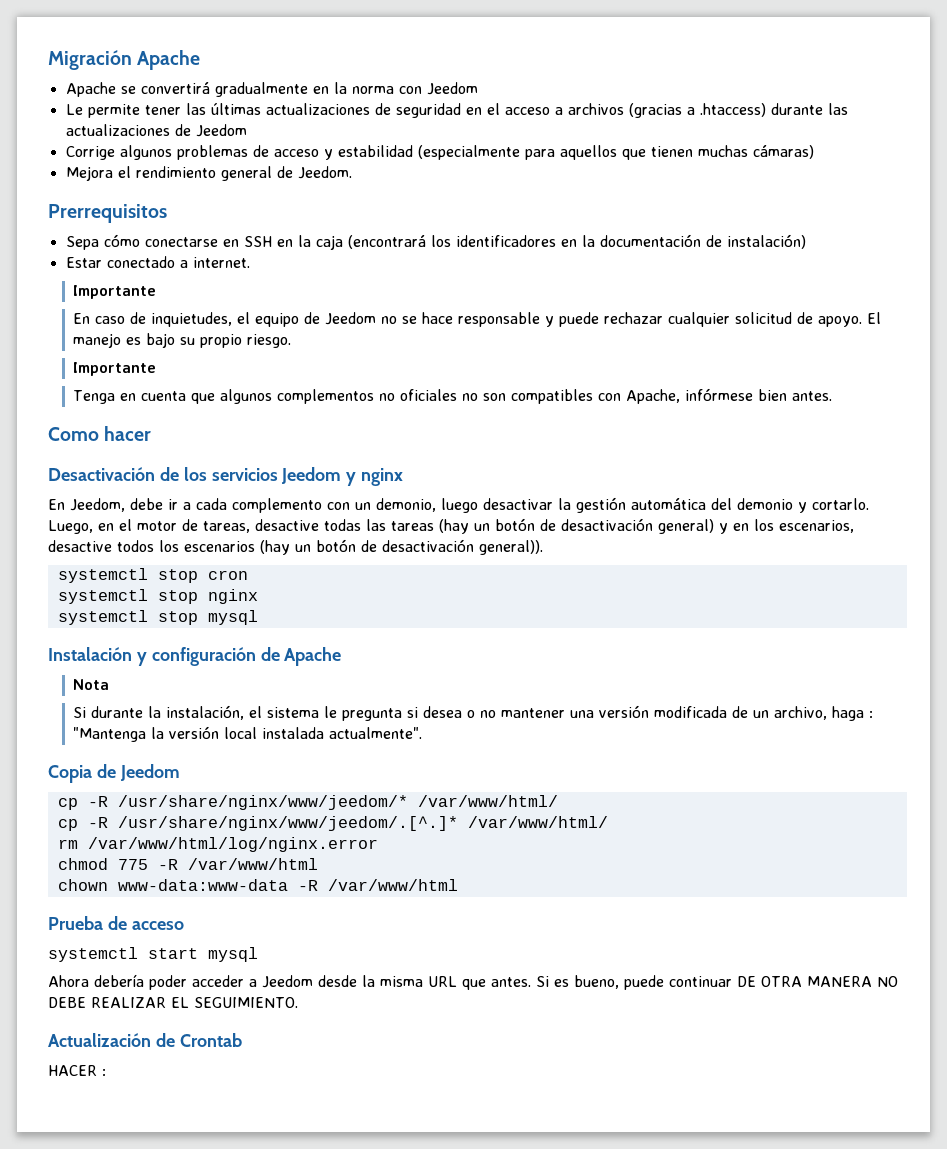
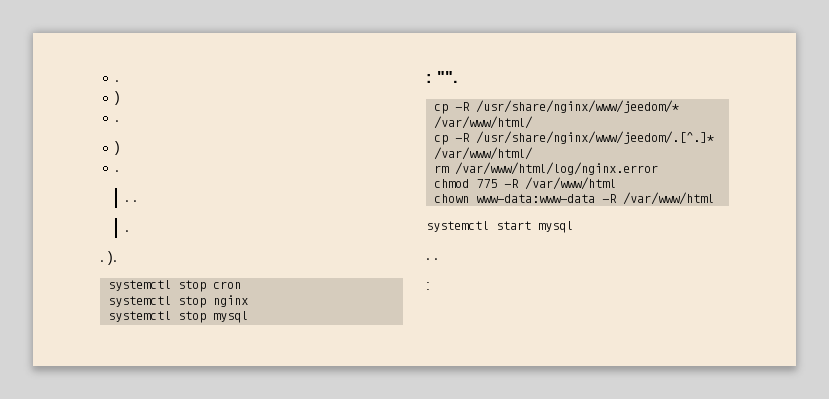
[48,50,201,70] [65,82,478,97] [65,103,848,118] [65,124,247,137] [65,145,814,160] [65,166,352,181] [48,204,167,223] [65,234,806,250] [65,256,250,268] [73,285,157,299] [73,312,882,327] [73,333,292,348] [73,362,157,376] [73,388,833,404] [48,426,152,441] [48,467,404,486] [48,497,869,513] [48,518,854,534] [48,539,543,555] Migración Apache // Apache se convertirá gradualmente en la norma con Jeedom // Le permite tener las últimas actualizaciones de seguridad en el acceso a archivos (gracias a .htaccess) durante las actualizaciones de Jeedom // Corrige algunos problemas de acceso y estabilidad (especialmente para aquellos que tienen muchas cámaras) // Mejora el rendimiento general de Jeedom. // Prerrequisitos // Sepa cómo conectarse en SSH en la caja (encontrará los identificadores en la documentación de instalación) // Estar conectado a internet. // Importante // En caso de inquietudes, el equipo de Jeedom no se hace responsable y puede rechazar cualquier solicitud de apoyo. El manejo es bajo su propio riesgo. // Importante // Tenga en cuenta que algunos complementos no oficiales no son compatibles con Apache, infórmese bien antes. // Como hacer // Desactivación de los servicios Jeedom y nginx // En Jeedom, debe ir a cada complemento con un demonio, luego desactivar la gestión automática del demonio y cortarlo. Luego, en el motor de tareas, desactive todas las tareas (hay un botón de desactivación general) y en los escenarios, desactive todos los escenarios (hay un botón de desactivación general)). -> [115,80,120,82] [115,91,121,105] [115,120,120,122] [115,141,121,155] [115,170,120,172] [124,200,137,202] [124,230,129,232] [100,251,117,265] . // ) // . // ) // . // . . // . // . ).
[48,647,342,666] [73,679,110,690] [73,705,874,721] [73,726,423,742] [48,764,180,783] Instalación y configuración de Apache // Nota // Si durante la instalación, el sistema le pregunta si desea o no mantener una versión modificada de un archivo, haga : "Mantenga la versión local instalada actualmente". // Copia de Jeedom -> [426,71,458,83] : "".
[48,916,184,930] // Prueba de acceso -> (715, 198) none
[48,974,898,990] [48,997,298,1008] [48,1033,242,1047] [48,1065,97,1076] Ahora debería poder acceder a Jeedom desde la misma URL que antes. Si es bueno, puede continuar DE OTRA MANERA NO DEBE REALIZAR EL SEGUIMIENTO. // Actualización de Crontab // HACER -> [426,258,438,260] . . //

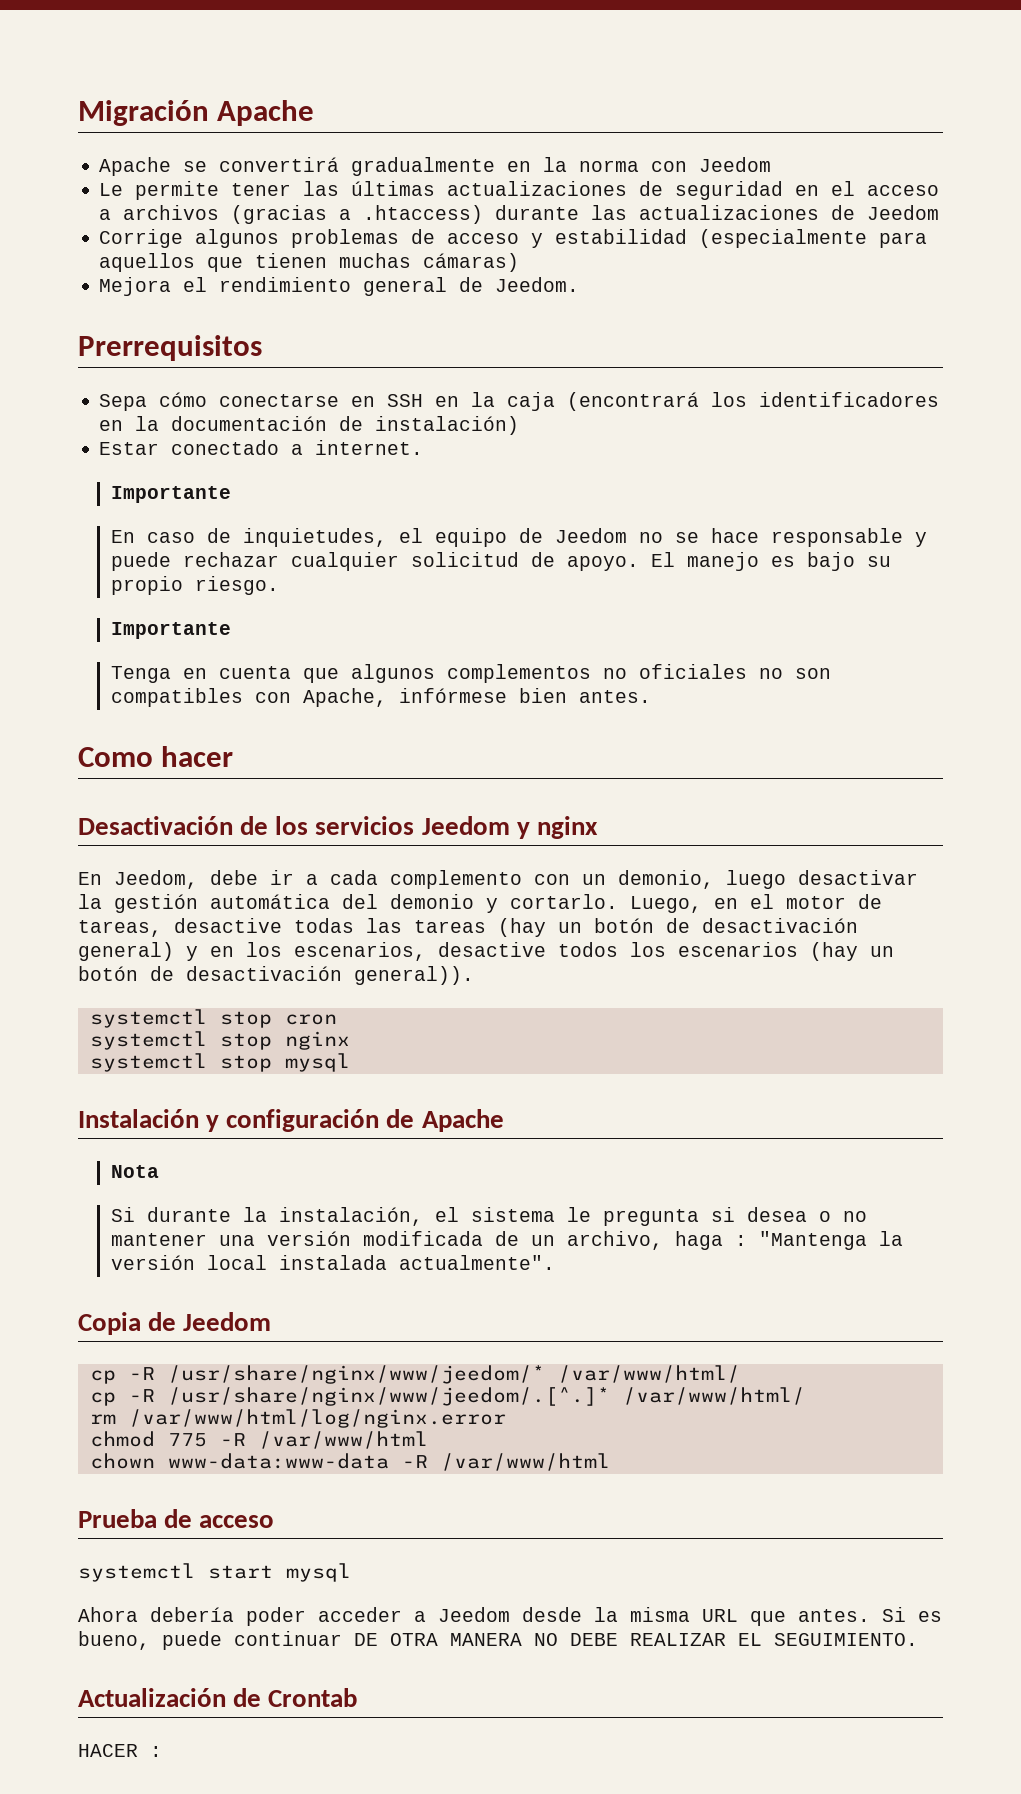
[115,80,120,82] [115,91,121,105] [115,120,120,122] [115,141,121,155] [115,170,120,172] [124,200,137,202] [124,230,129,232] [100,251,117,265] . // ) // . // ) // . // . . // . // . ). -> [78,100,315,126] [99,157,772,176] [99,181,940,200] [99,205,940,224] [99,229,928,248] [99,253,520,272] [99,277,580,296] [78,335,262,361] [99,392,940,411] [99,416,520,435] [99,440,424,455] [111,486,232,503] [111,528,928,547] [111,552,892,571] [111,576,280,595] [111,622,232,639] [111,664,832,683] [111,688,652,707] [78,746,234,767] [78,816,598,839] [78,870,918,889] [78,894,882,913] [78,918,858,937] [78,942,894,961] [78,966,474,985] Migración Apache // Apache se convertirá gradualmente en la norma con Jeedom // Le permite tener las últimas actualizaciones de seguridad en el acceso a archivos (gracias a .htaccess) durante las actualizaciones de Jeedom // Corrige algunos problemas de acceso y estabilidad (especialmente para aquellos que tienen muchas cámaras) // Mejora el rendimiento general de Jeedom. // Prerrequisitos // Sepa cómo conectarse en SSH en la caja (encontrará los identificadores en la documentación de instalación) // Estar conectado a internet. // Importante // En caso de inquietudes, el equipo de Jeedom no se hace responsable y puede rechazar cualquier solicitud de apoyo. El manejo es bajo su propio riesgo. // Importante // Tenga en cuenta que algunos complementos no oficiales no son compatibles con Apache, infórmese bien antes. // Como hacer // Desactivación de los servicios Jeedom y nginx // En Jeedom, debe ir a cada complemento con un demonio, luego desactivar la gestión automática del demonio y cortarlo. Luego, en el motor de tareas, desactive todas las tareas (hay un botón de desactivación general) y en los escenarios, desactive todos los escenarios (hay un botón de desactivación general)).
[426,71,458,83] : "". -> [78,1109,504,1132] [111,1165,160,1178] [111,1207,868,1226] [111,1231,904,1250] [111,1255,556,1270] [78,1312,272,1335] Instalación y configuración de Apache // Nota // Si durante la instalación, el sistema le pregunta si desea o no mantener una versión modificada de un archivo, haga : "Mantenga la versión local instalada actualmente". // Copia de Jeedom
(715, 198) none -> [78,1509,275,1528] // Prueba de acceso
[426,258,438,260] . . // -> [78,1607,942,1626] [78,1631,918,1650] [78,1688,358,1707] [78,1744,138,1757] Ahora debería poder acceder a Jeedom desde la misma URL que antes. Si es bueno, puede continuar DE OTRA MANERA NO DEBE REALIZAR EL SEGUIMIENTO. // Actualización de Crontab // HACER

